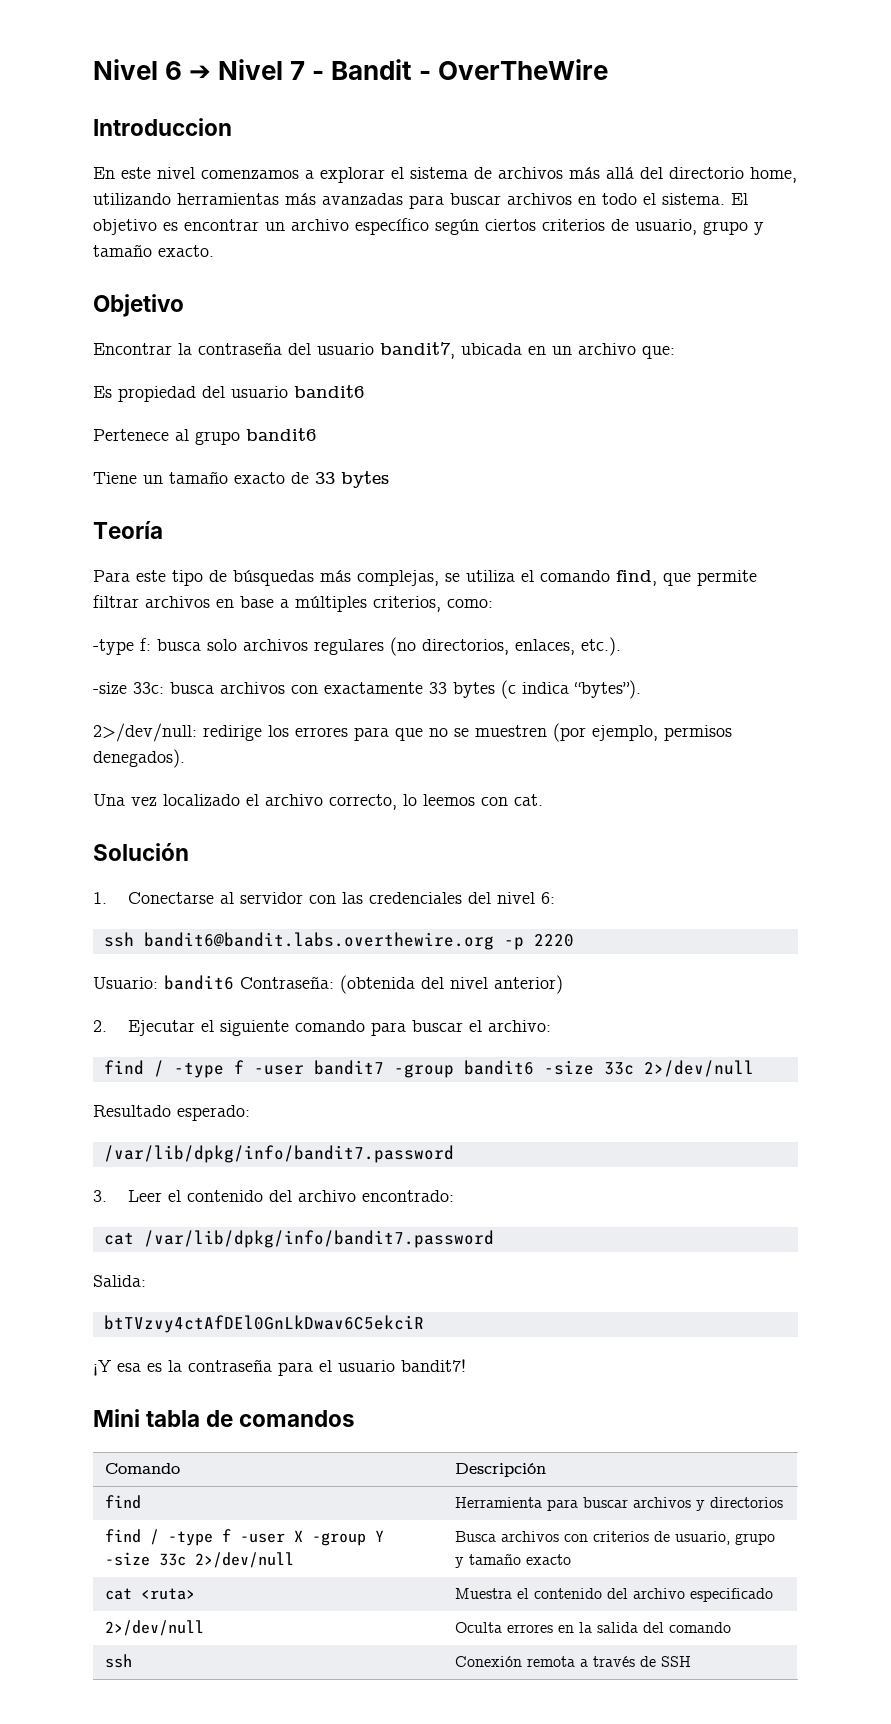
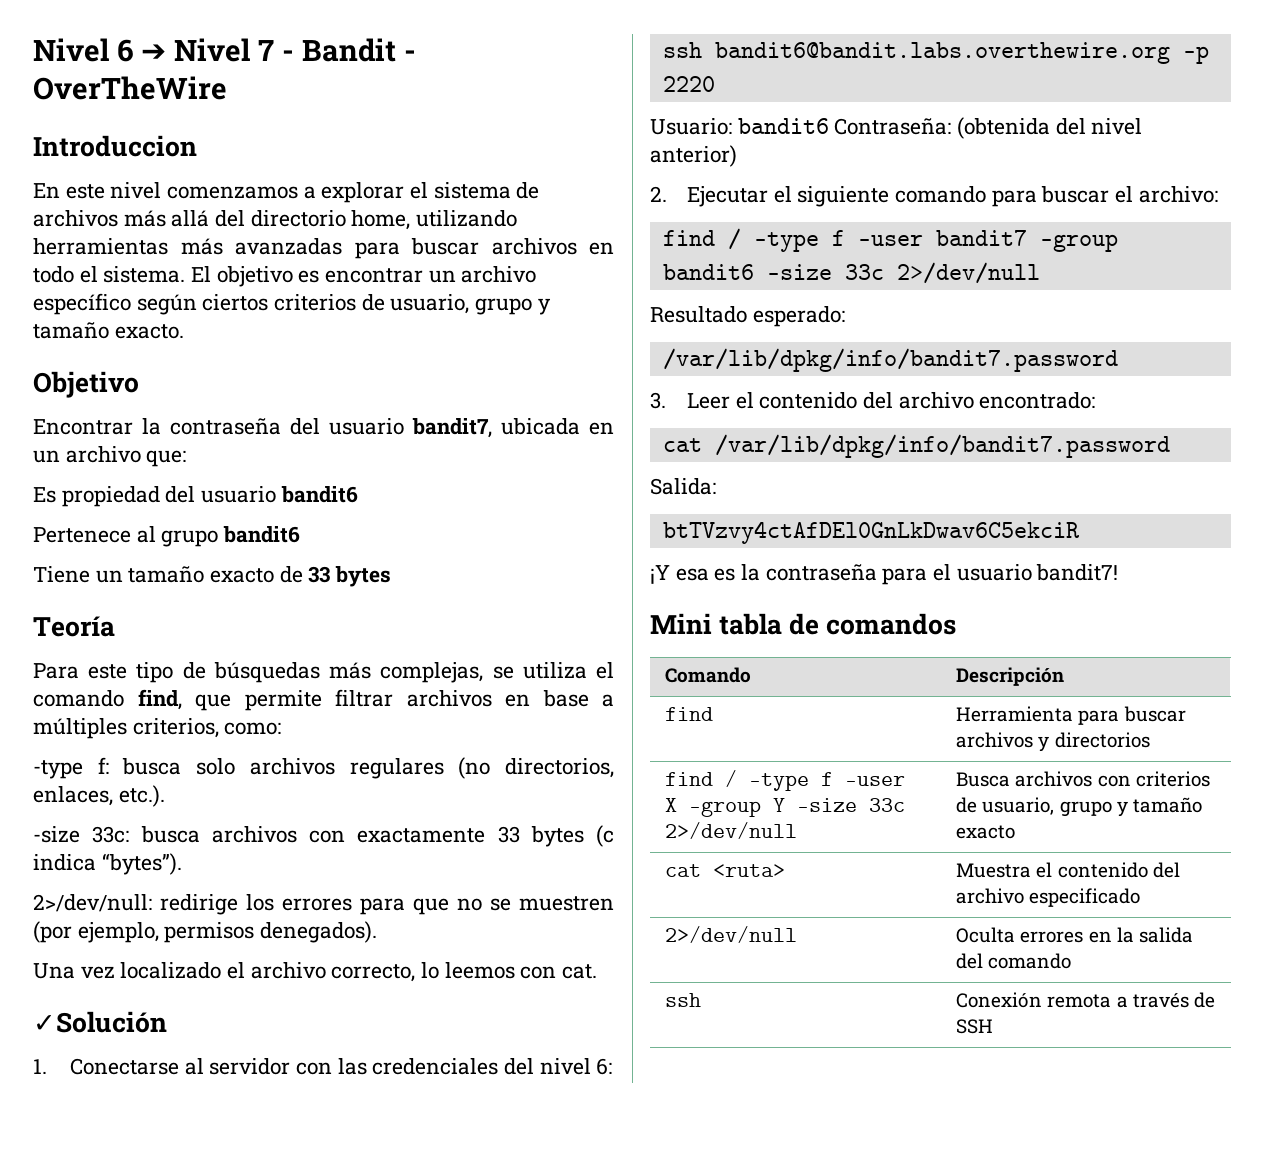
[93,843,189,861] Solución -> [33,1011,167,1033] ✓Solución

